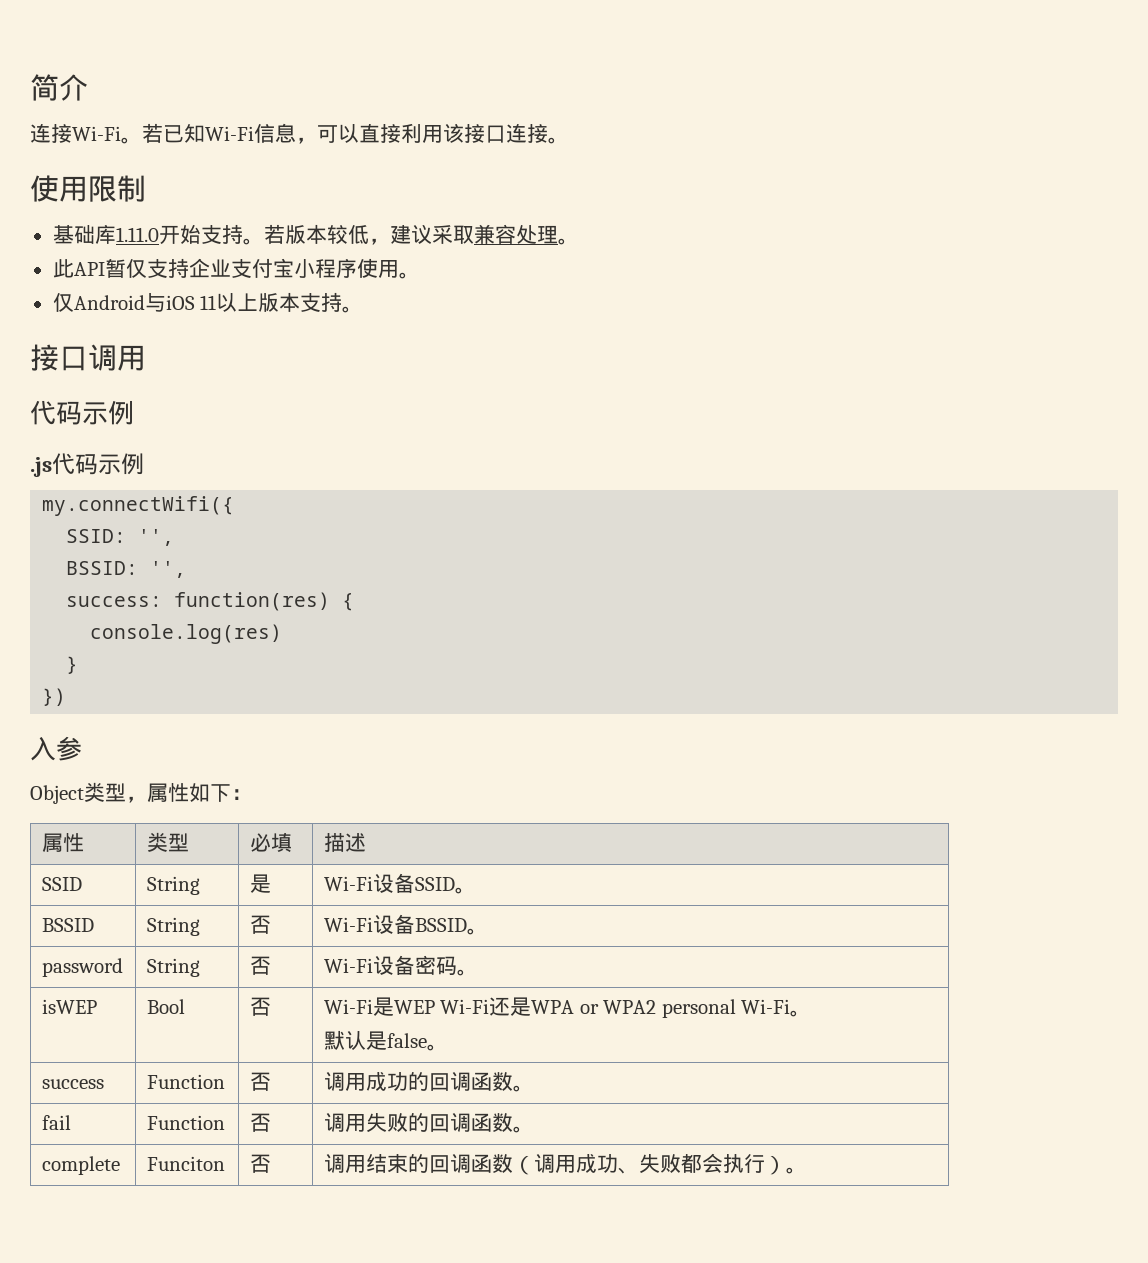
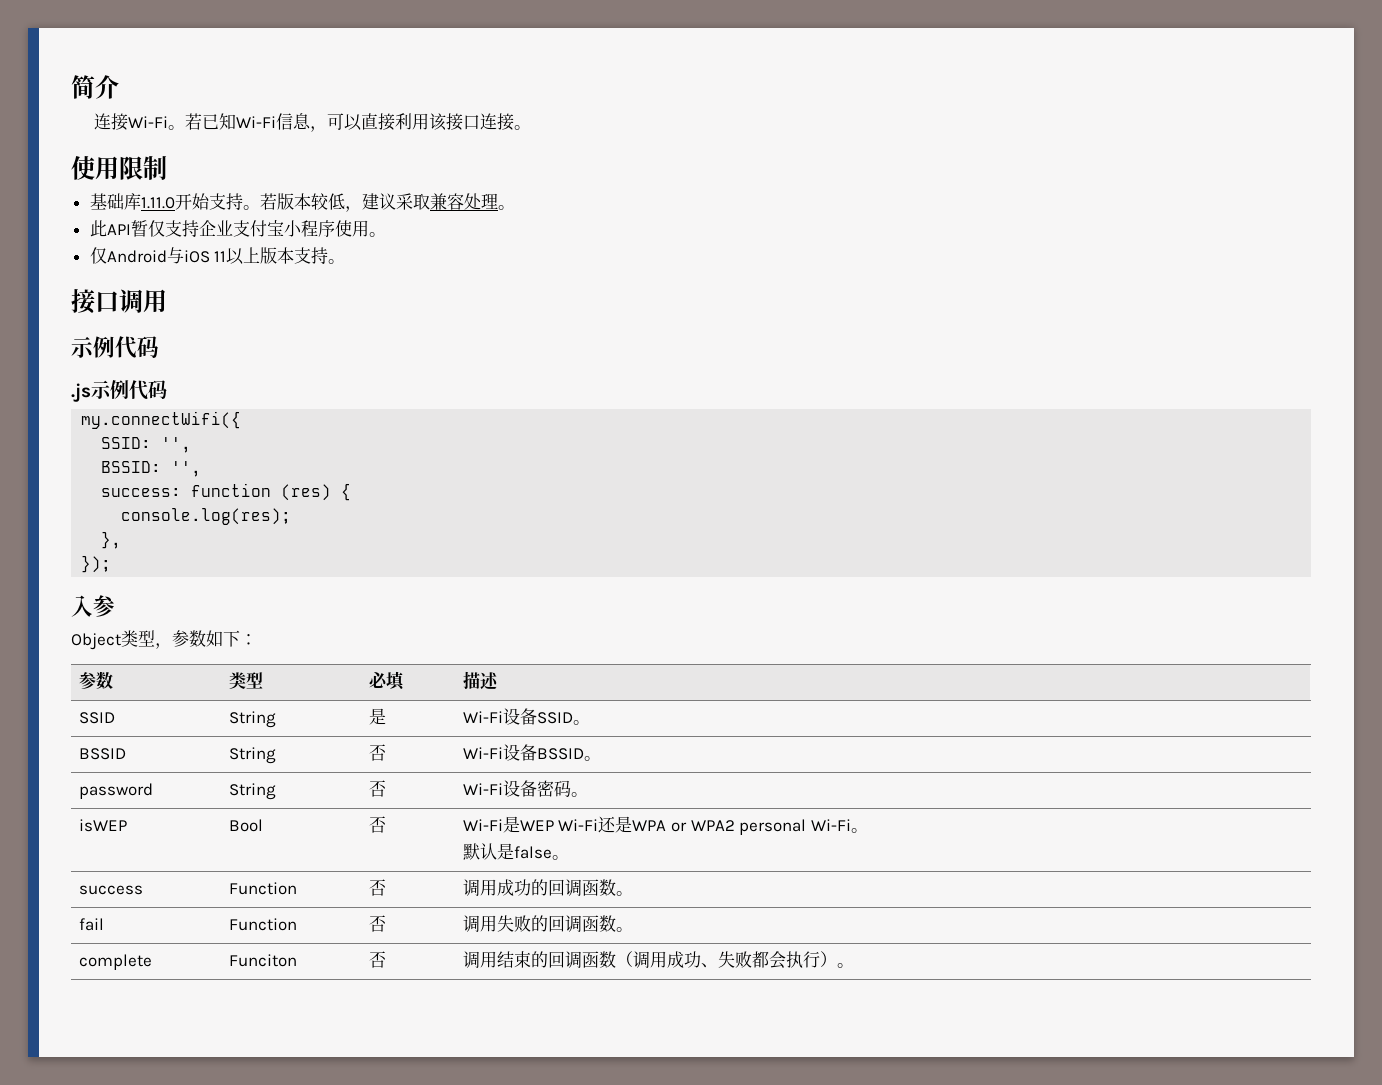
[30,400,134,425] [30,453,144,477] 代码示例 // .js代码示例 -> [71,336,159,359] [71,380,167,402] 示例代码 // .js示例代码
[174,592,331,611] function(res) -> [191,483,332,501] function (res)
[90,624,283,644] [66,656,79,674] [42,688,67,706] console.log(res) // } // }) -> [121,508,292,525] [101,531,122,549] [81,555,112,573] console.log(res); // }, // });
[147,783,189,802] 属性 -> [172,630,206,647] 参数
[41,833,84,852] 属性 -> [78,671,113,690] 参数

